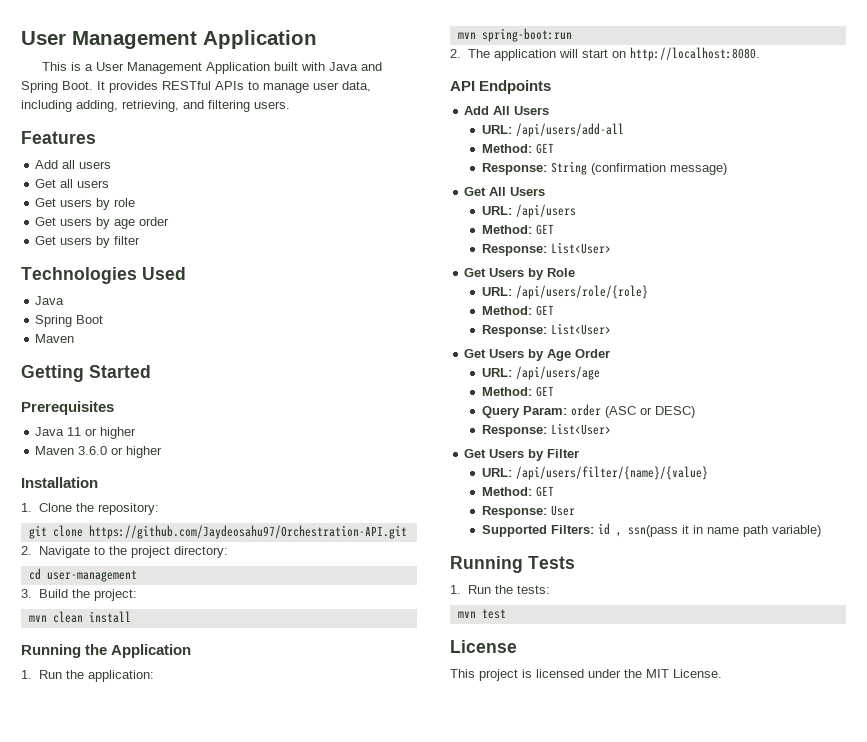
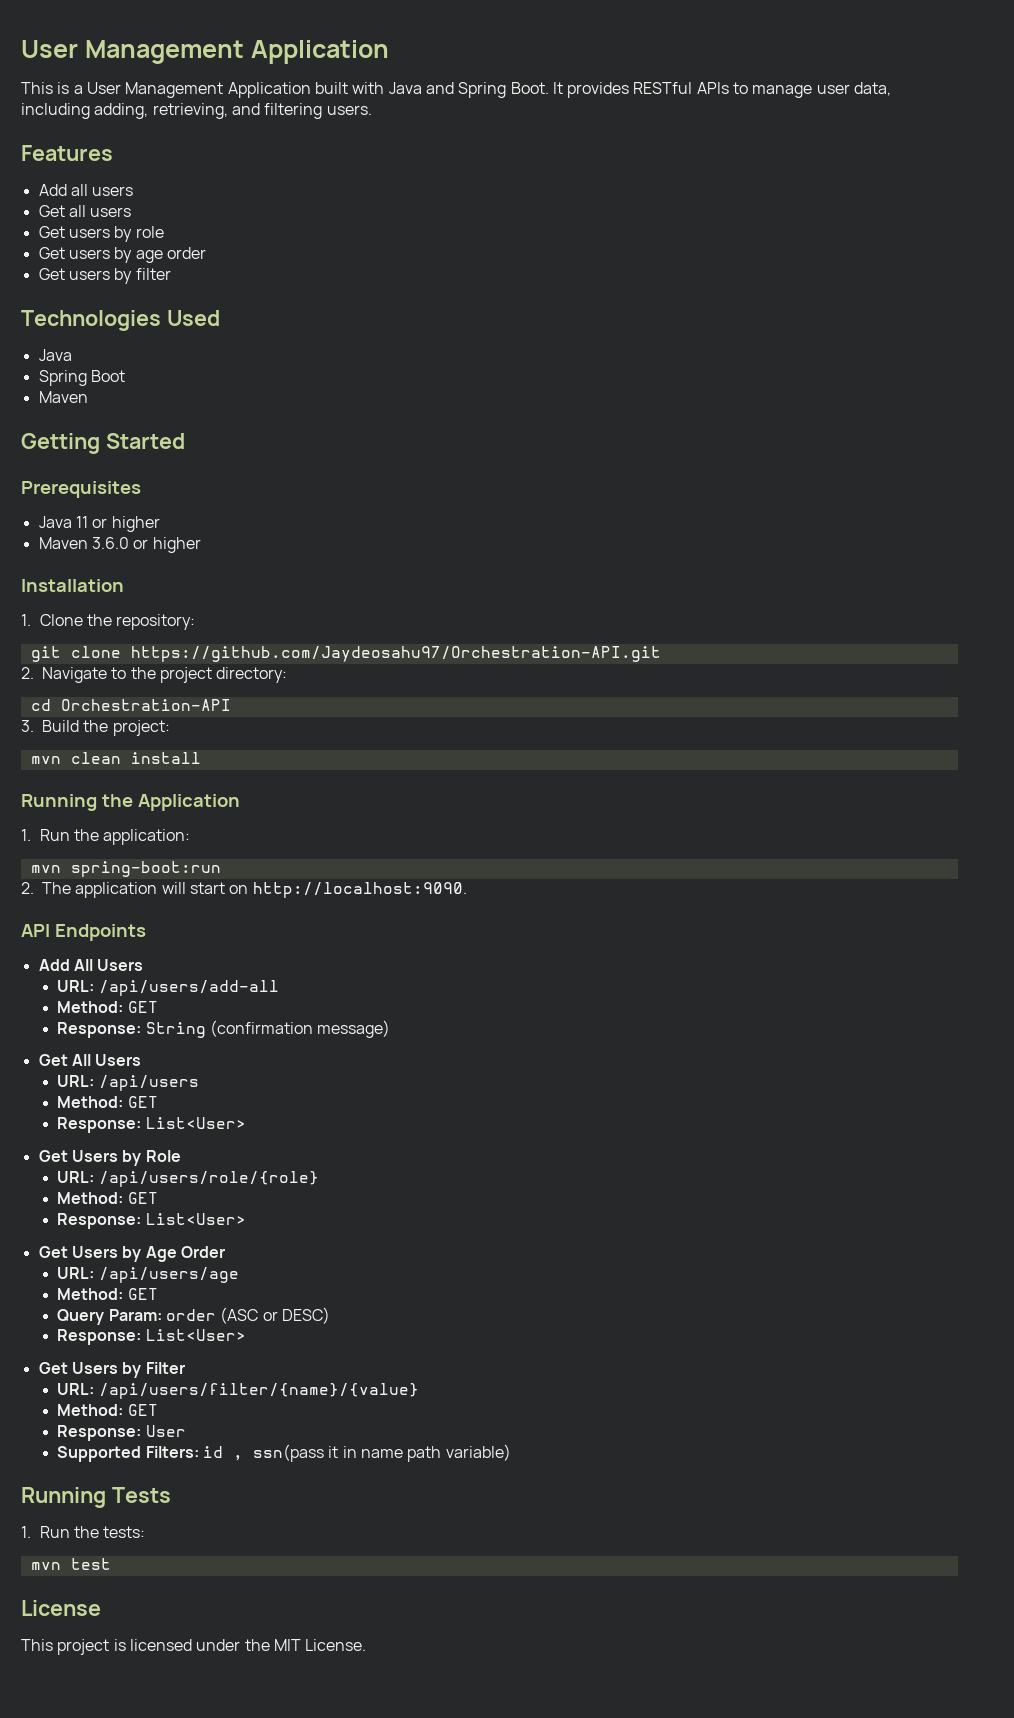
[46,570,137,582] user-management -> [60,699,231,711] Orchestration-API
[629,47,760,61] http://localhost:8080. -> [252,882,467,898] http://localhost:9090.

